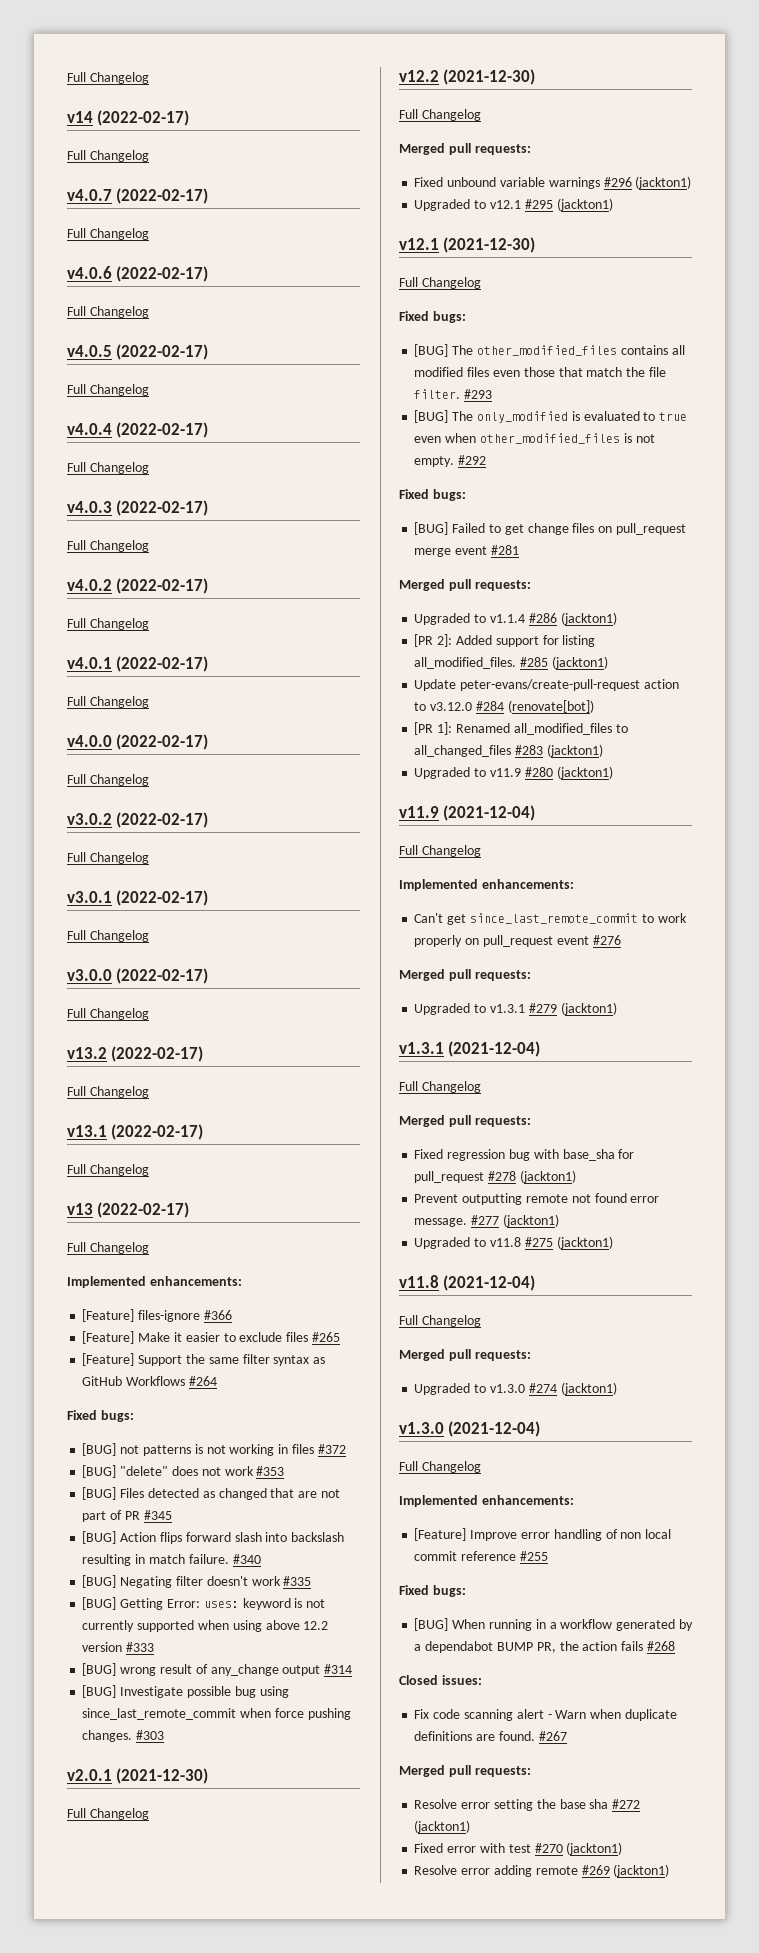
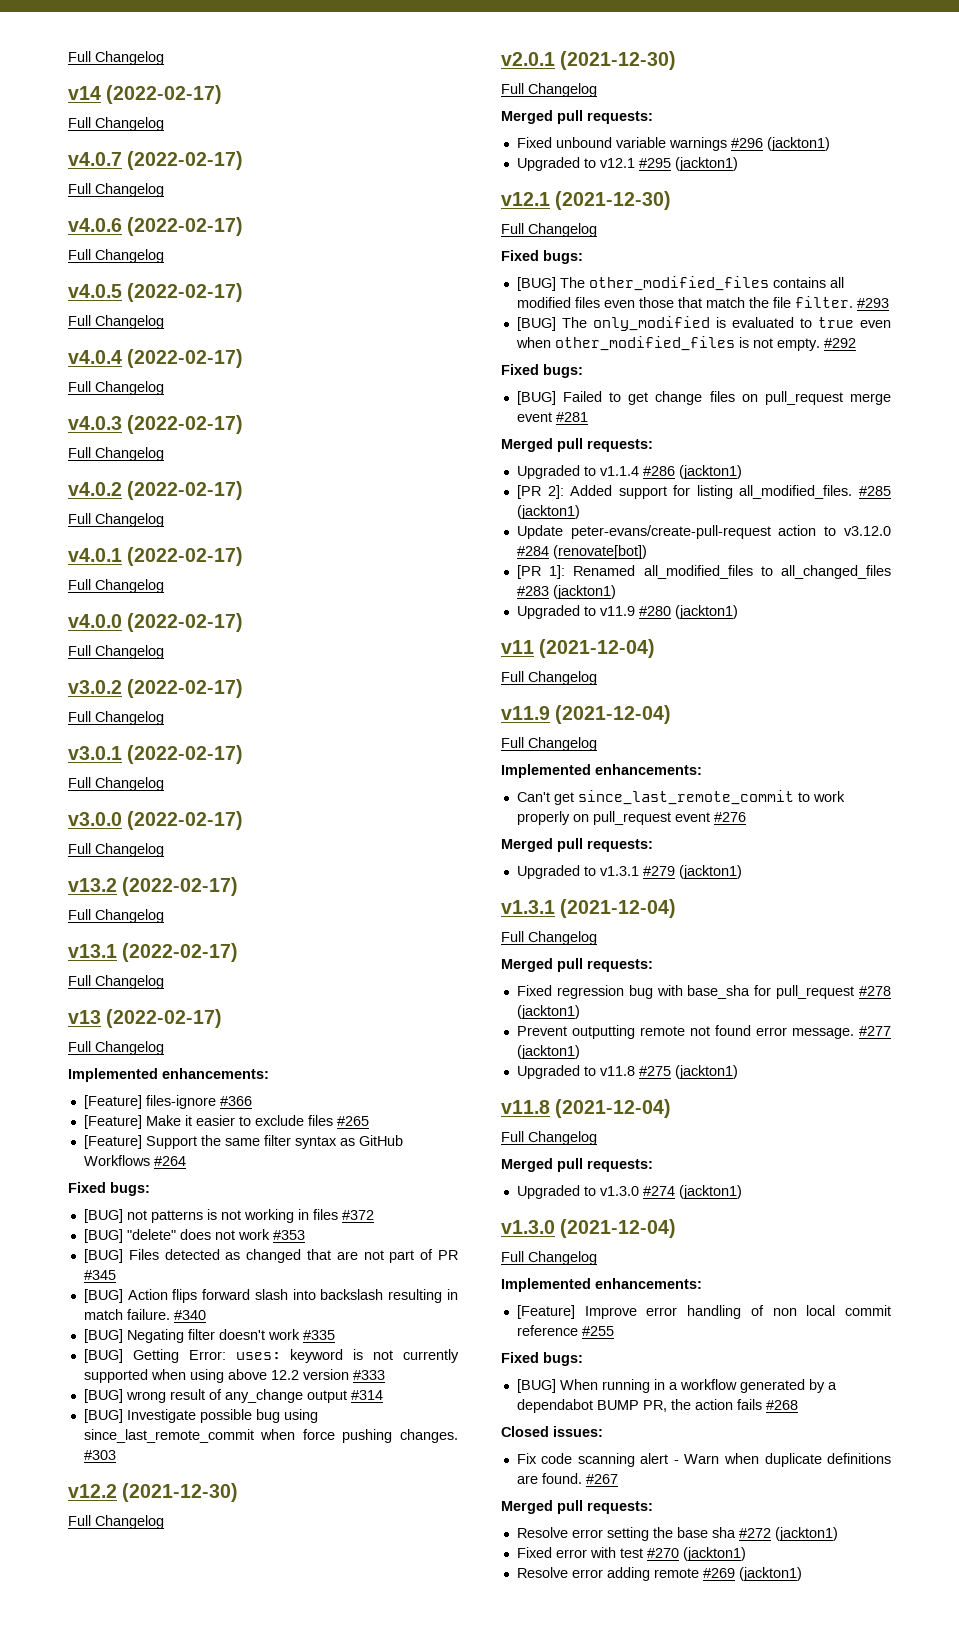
[67,1768,209,1784] [67,1808,149,1820] [399,70,439,82] v2.0.1 (2021-12-30) // Full Changelog // v12.2 -> [68,1483,239,1502] [68,1515,164,1529] [501,52,555,66] v12.2 (2021-12-30) // Full Changelog // v2.0.1
(613, 772) none -> [501,639,656,658] [501,671,597,685] // v11 (2021-12-04) // Full Changelog

